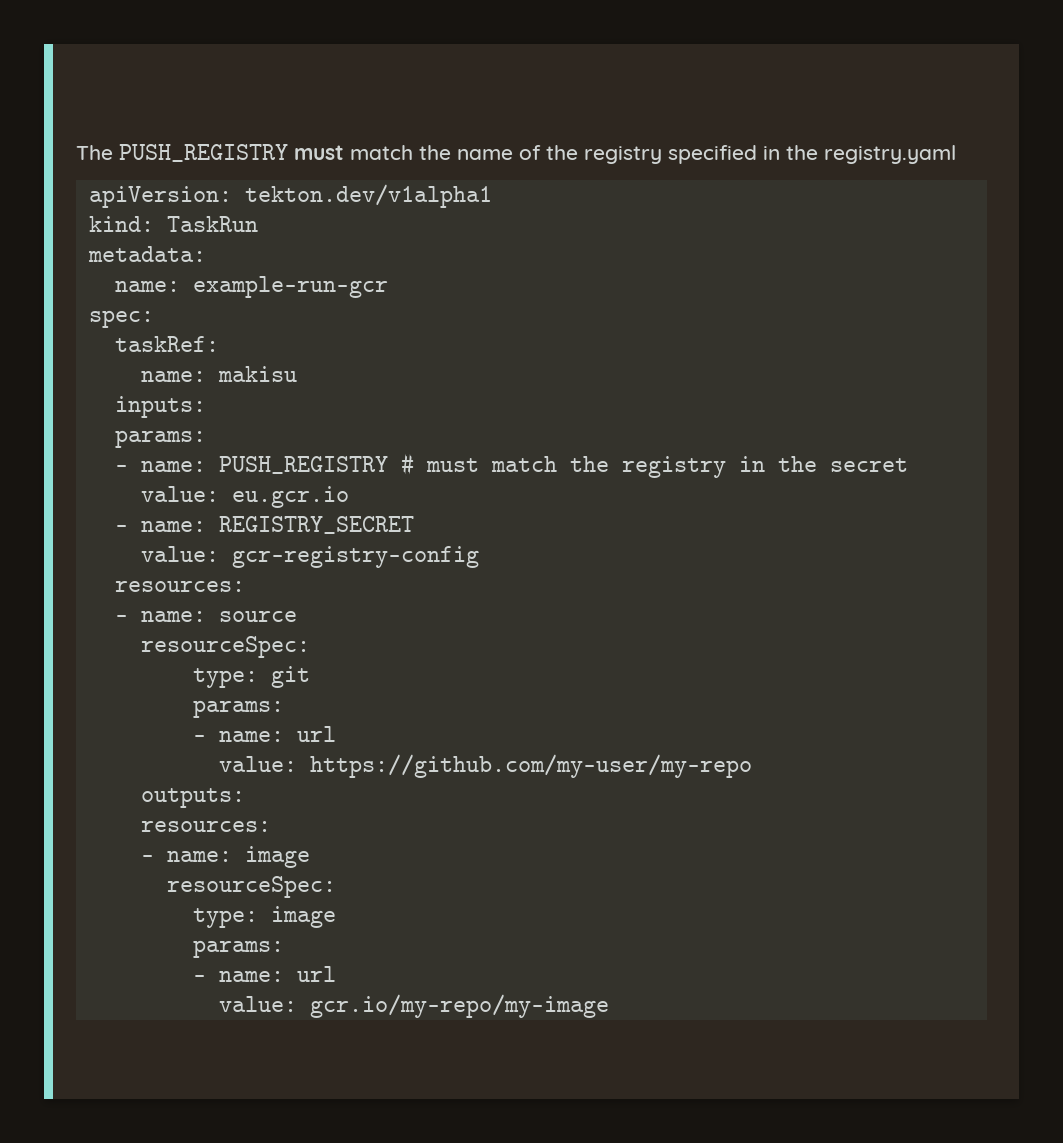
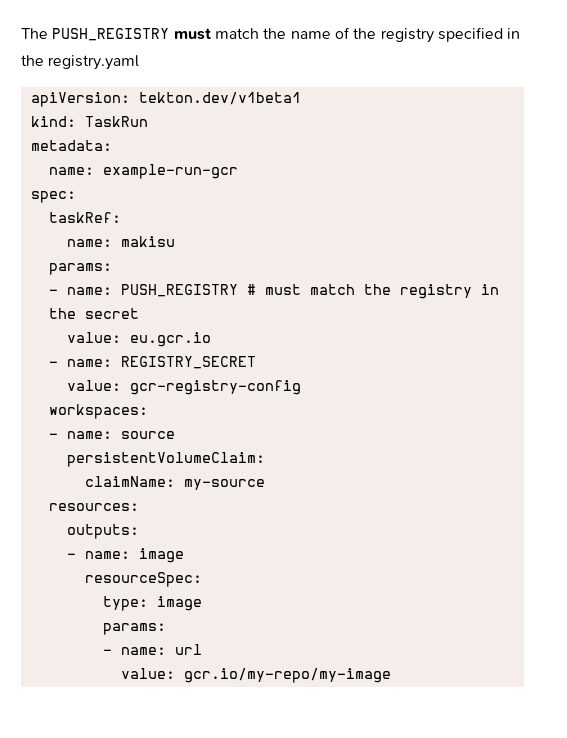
[244,184,492,208] tekton.dev/v1alpha1 -> [138,92,301,105] tekton.dev/v1beta1
[114,396,206,418] // inputs: -> (175, 241) none
[114,581,245,592] resources: -> [48,404,148,419] workspaces:
[140,636,310,658] [192,666,310,688] [192,700,284,718] [192,726,336,742] [218,754,752,778] resourceSpec: // type: git // params: // - name: url // value: https://github.com/my-user/my-repo -> [66,452,265,467] [84,476,265,490] [48,503,139,511] persistentVolumeClaim: // claimName: my-source // resources:
[140,821,271,832] // resources: -> (139, 531) none

